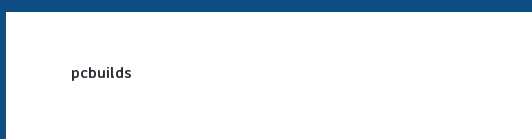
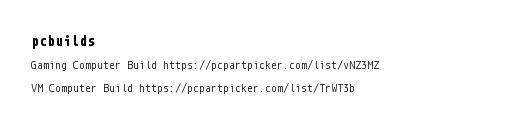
(132, 74) none -> [31,59,380,71] [31,82,355,94] // Gaming Computer Build https://pcpartpicker.com/list/vNZ3MZ // VM Computer Build https://pcpartpicker.com/list/TrWT3b

